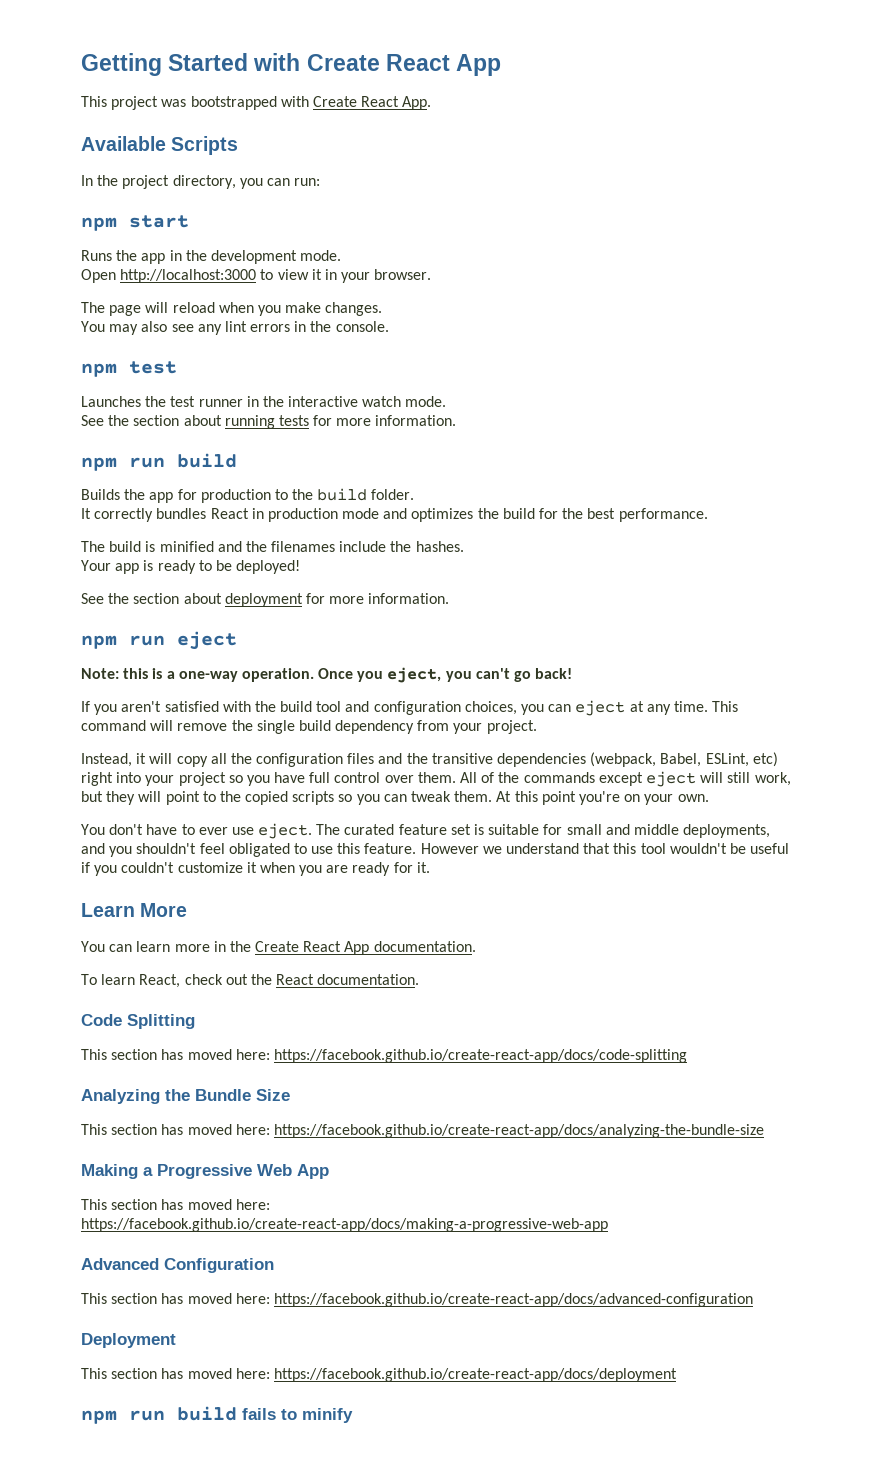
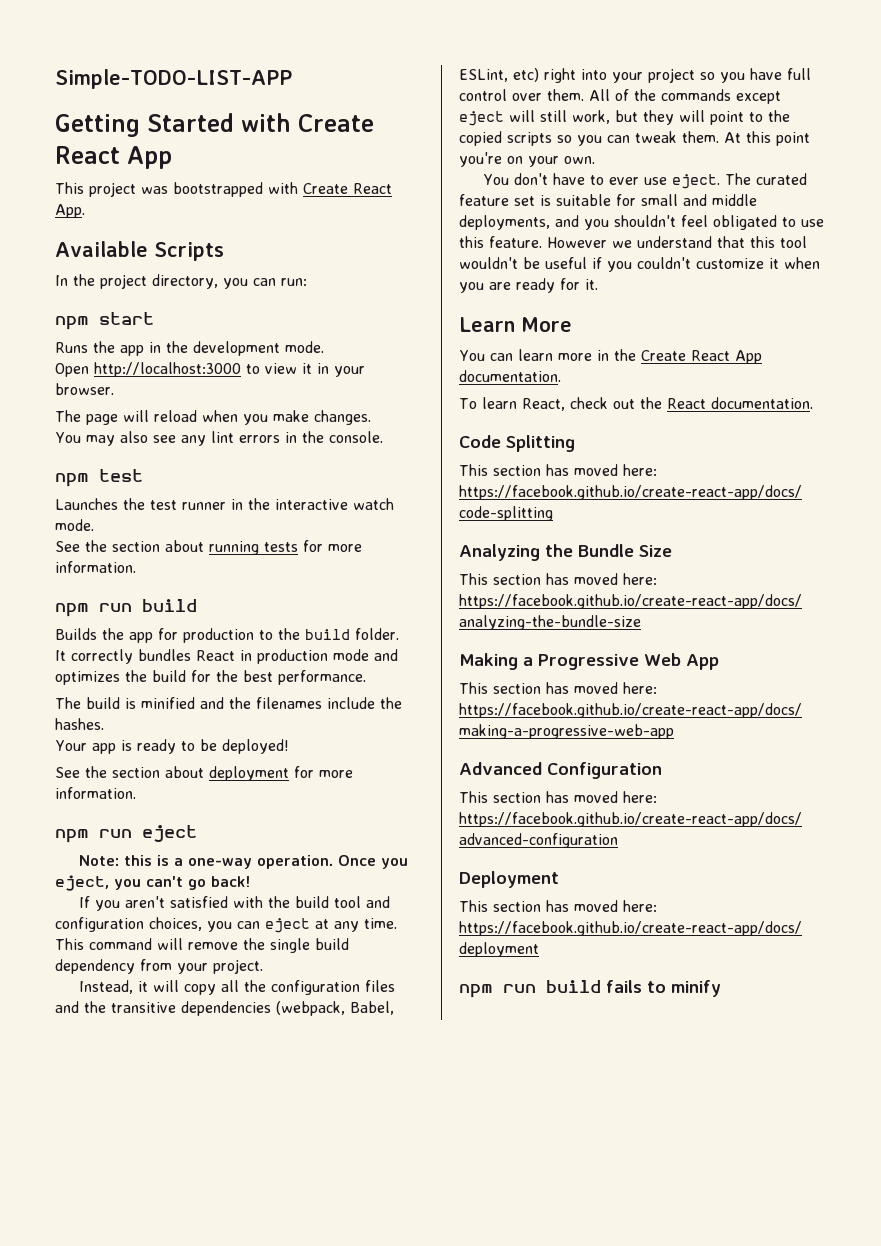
(81, 64) none -> [55,69,292,89] Simple-TODO-LIST-APP //

